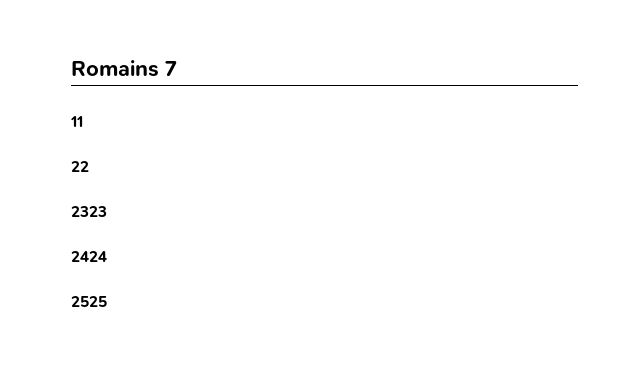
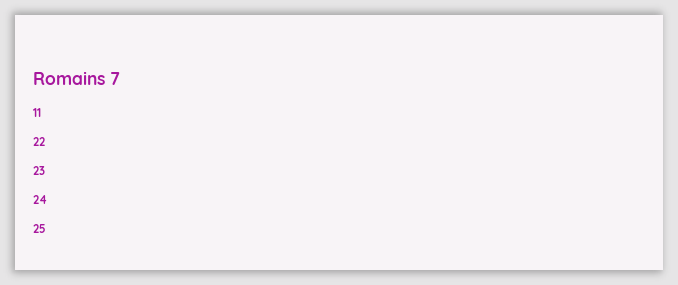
[71,206,107,217] [71,251,107,262] [71,296,107,307] 2323 // 2424 // 2525 -> [33,166,45,175] [33,195,47,204] [33,224,46,233] 23 // 24 // 25

